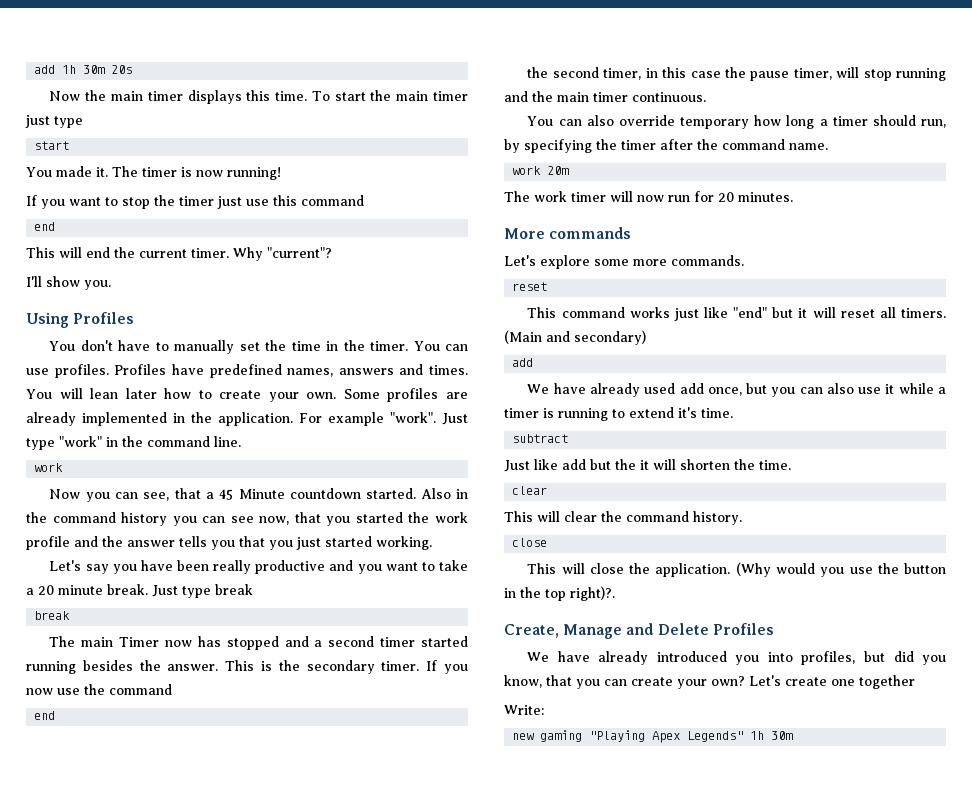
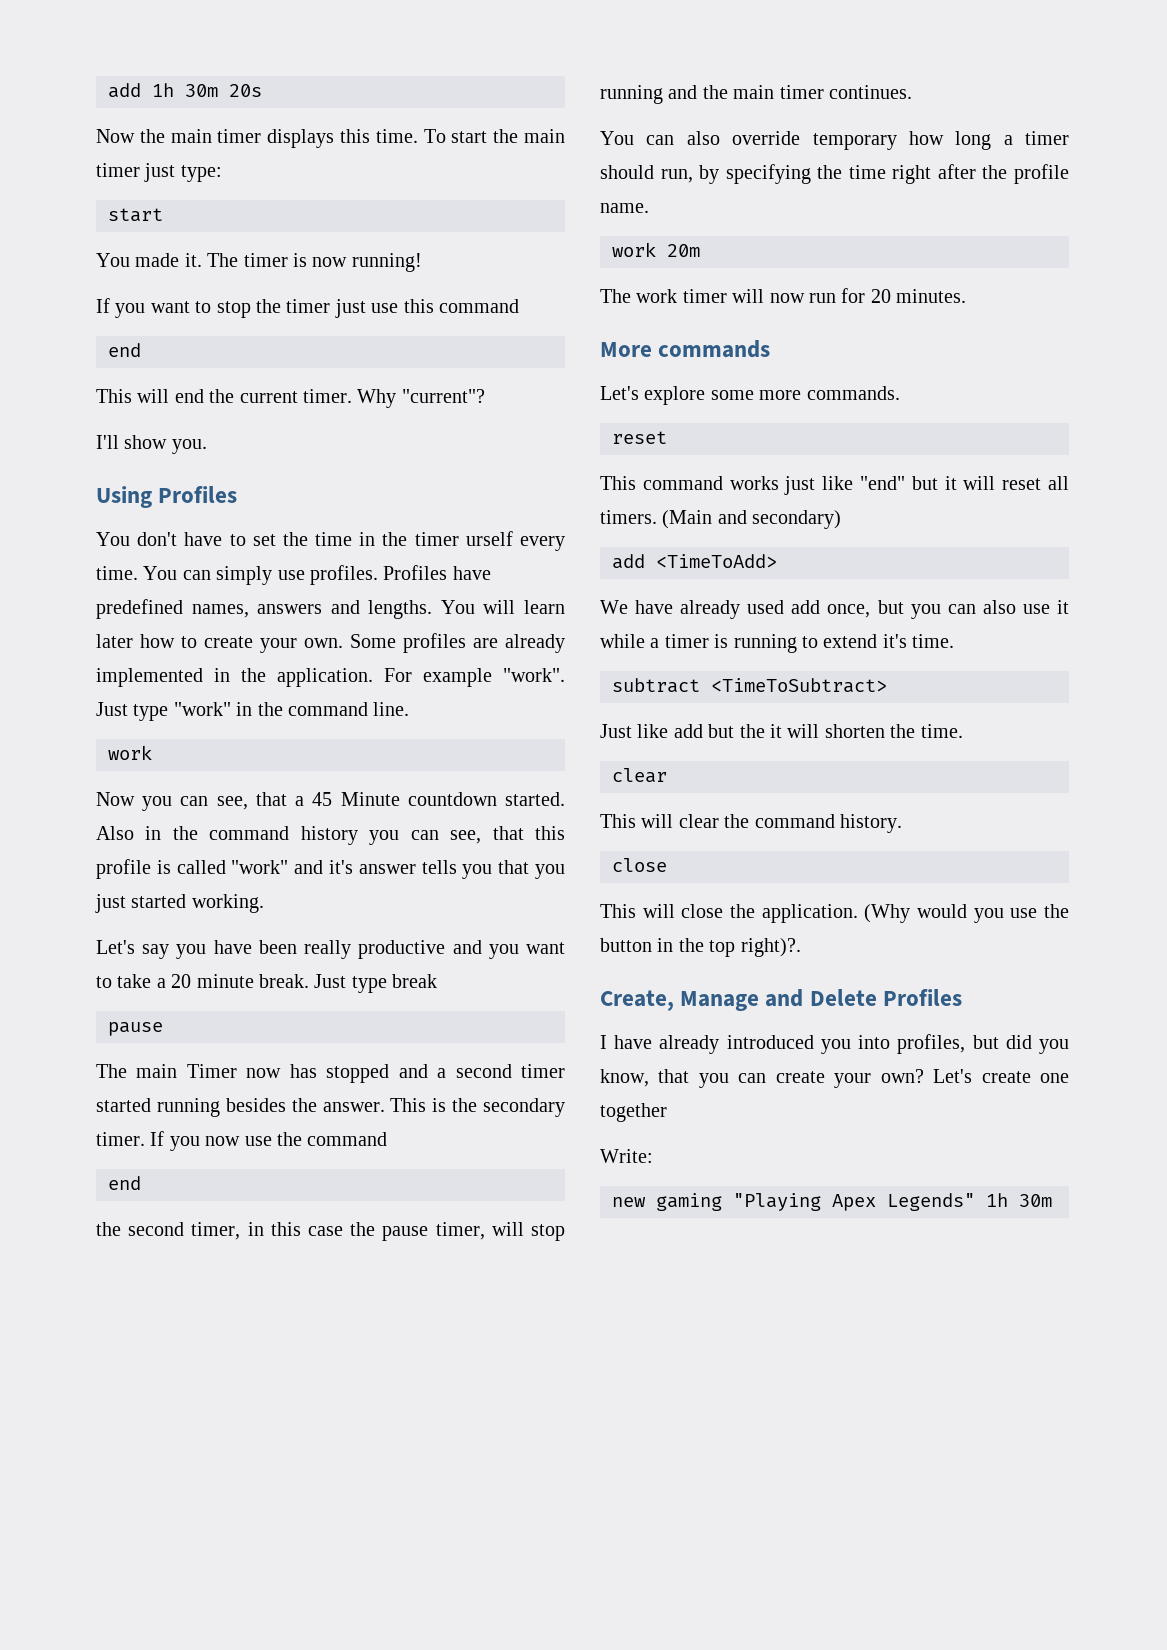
[54,116,83,128] type -> [180,165,222,182] type:
[174,340,235,354] manually -> (246, 540) none
[370,341,468,351] timer. You can -> [414,531,565,551] [96,566,273,585] timer urself every time. You can simply
[429,365,468,375] times. -> [368,600,433,619] lengths.
[90,388,119,399] lean -> [523,600,565,614] learn
[230,512,469,526] [26,536,123,550] see now, that you started the work profile and the -> [450,826,565,844] [96,859,353,879] see, that this profile is called "work" and it's
[34,611,71,620] break -> [108,1022,163,1036] pause
[632,92,706,102] continuous. -> [829,85,912,99] continues.
[621,140,656,150] timer -> [848,165,932,184] time right
[722,139,785,150] command -> [1014,164,1069,184] profile
(534, 362) none -> [656,554,777,568] <TimeToAdd>
(569, 438) none -> [711,678,887,693] <TimeToSubtract>
[527,652,550,662] We -> [600,1035,607,1049] I

